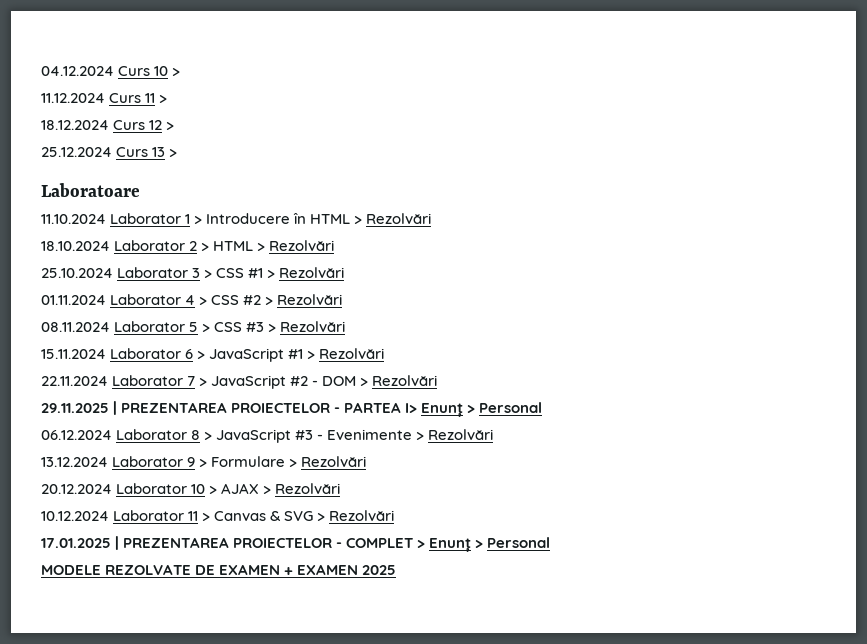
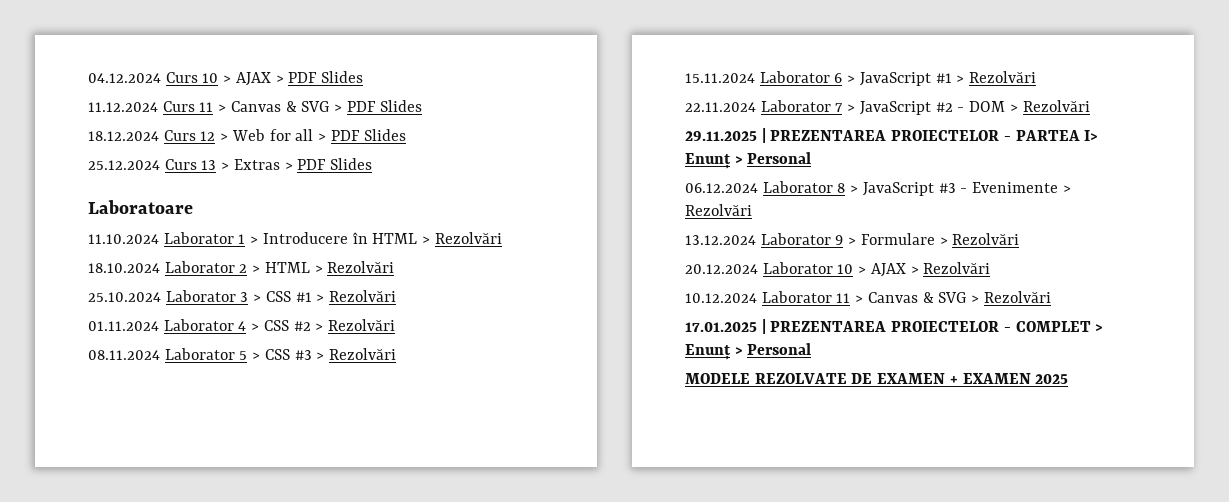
(181, 72) none -> [235,71,364,86] AJAX > PDF Slides
[41,120,175,130] // 18.12.2024 Curs 12 > -> [230,100,422,112] [88,129,406,141] Canvas & SVG > PDF Slides // 18.12.2024 Curs 12 > Web for all > PDF Slides
(178, 153) none -> [233,158,373,170] Extras > PDF Slides

